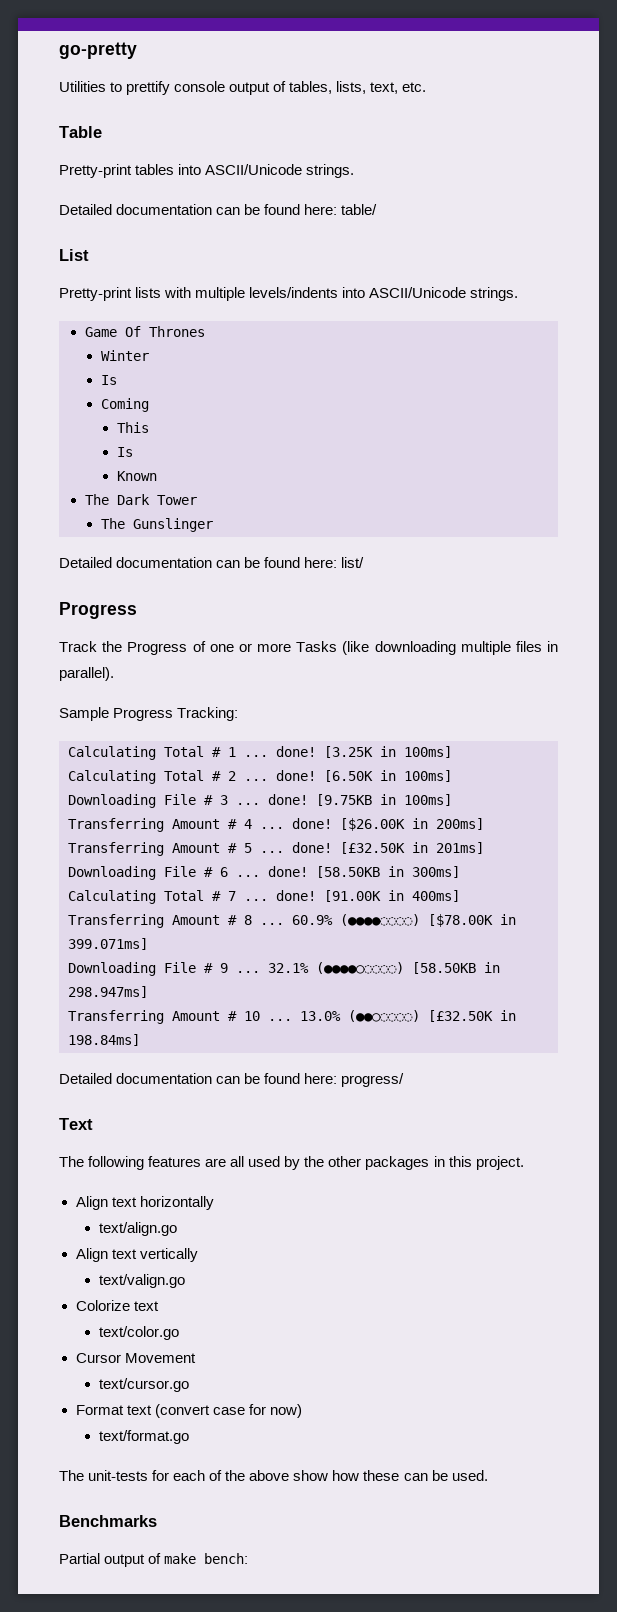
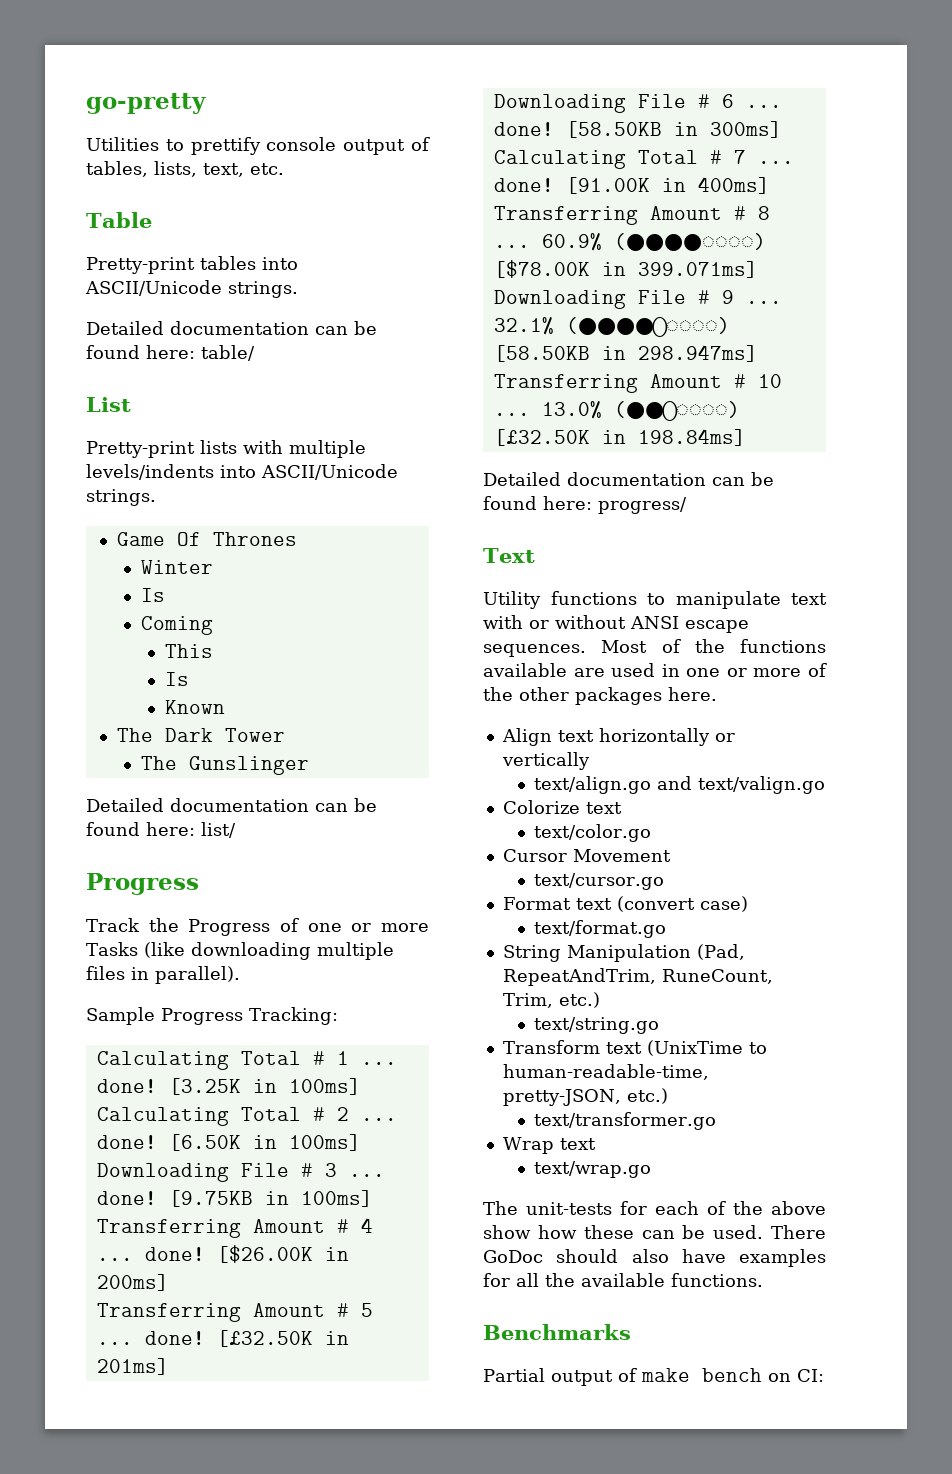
[59,1156,524,1170] The following features are all used by the other packages in this project. -> [483,591,827,609] [483,615,749,633] [483,639,826,657] [483,663,827,677] [483,687,717,705] Utility functions to manipulate text with or without ANSI escape sequences. Most of the functions available are used in one or more of the other packages here.
(214, 1203) none -> [714,733,735,742] [501,752,590,770] or vertically
[75,1248,198,1262] // Align text vertically // -> [657,776,693,790] and
[212,1404,302,1418] [98,1430,189,1444] case for now) // text/format.go -> [699,896,748,912] [534,920,667,938] [502,944,745,962] [502,968,773,986] [502,992,600,1008] [534,1017,660,1034] [502,1040,767,1056] [502,1064,709,1080] [502,1088,668,1106] [534,1112,717,1130] [502,1137,596,1154] [534,1161,652,1178] case) // text/format.go // String Manipulation (Pad, RepeatAndTrim, RuneCount, Trim, etc.) // text/string.go // Transform text (UnixTime to human-readable-time, pretty-JSON, etc.) // text/transformer.go // Wrap text // text/wrap.go
(488, 1475) none -> [771,1225,826,1239] [483,1249,826,1267] [483,1273,763,1287] There GoDoc should also have examples for all the available functions.
[204,1553,249,1564] bench: -> [701,1368,824,1382] bench on CI:

